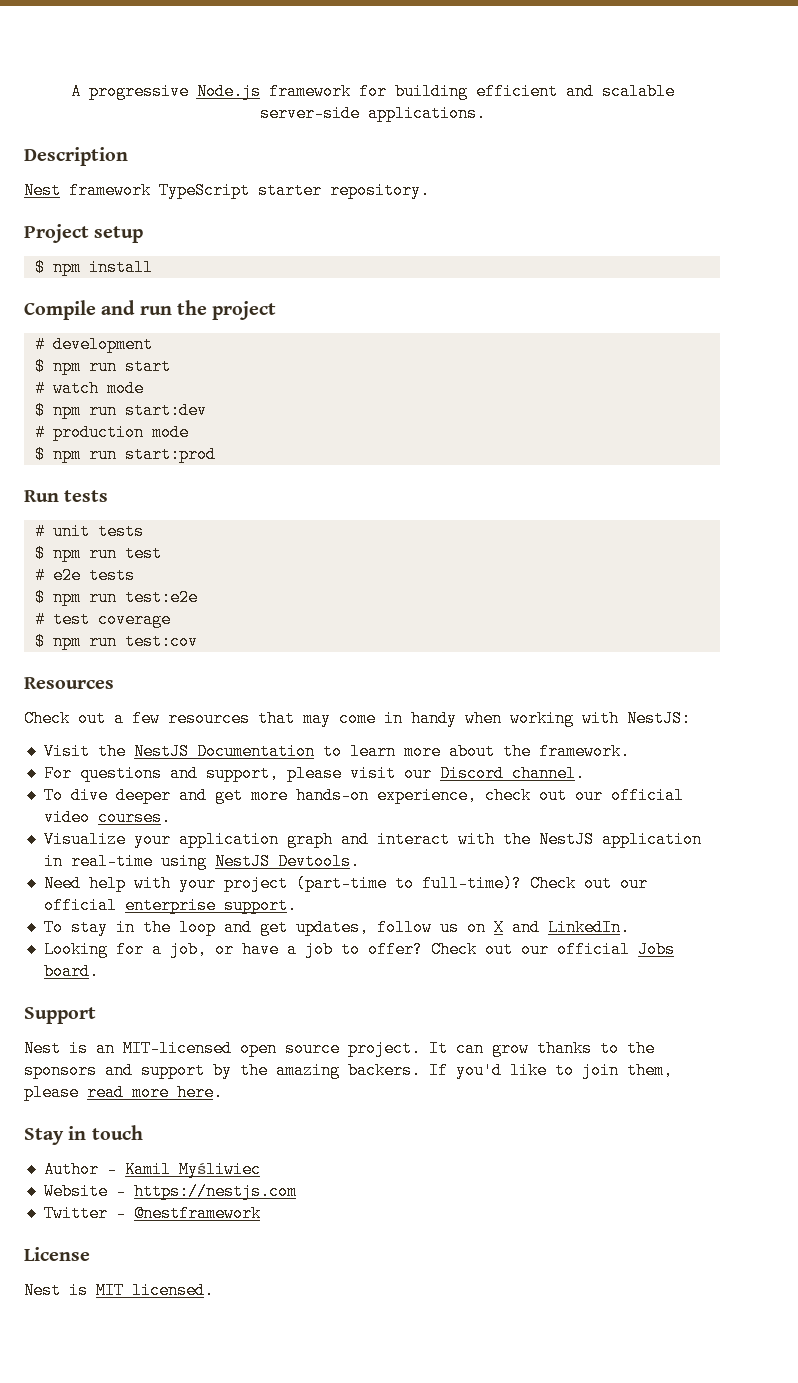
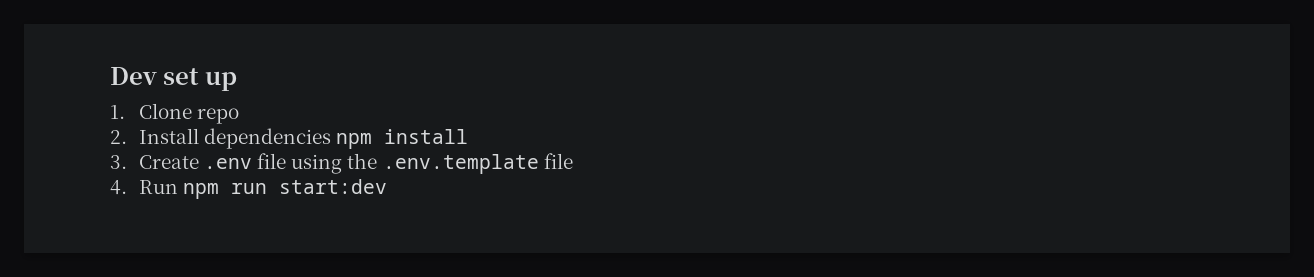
[70,83,675,100] [259,105,486,122] [24,147,128,166] [24,182,430,199] [24,224,144,243] [34,259,153,276] [24,300,277,320] [34,336,153,353] [34,358,171,375] [34,380,144,397] [34,402,207,419] [34,424,189,441] [34,446,216,463] [24,490,109,502] [34,523,144,540] [34,545,162,562] [34,567,135,584] [34,589,198,606] [34,611,171,628] [34,633,198,650] [24,677,114,689] [24,710,691,727] [43,743,630,760] [43,765,585,782] [43,787,684,804] [43,809,171,826] [43,831,702,848] [43,853,360,870] [43,875,648,892] [43,897,297,914] [43,919,630,936] [43,941,675,958] [43,963,99,980] [24,1007,96,1024] [24,1040,655,1057] [24,1062,673,1079] [24,1084,223,1101] [24,1125,143,1145] [43,1161,261,1178] [43,1183,297,1200] [43,1205,261,1222] [24,1247,90,1261] [24,1282,214,1299] A progressive Node.js framework for building efficient and scalable server-side applications. // Description // Nest framework TypeScript starter repository. // Project setup // $ npm install // Compile and run the project // # development // $ npm run start // # watch mode // $ npm run start:dev // # production mode // $ npm run start:prod // Run tests // # unit tests // $ npm run test // # e2e tests // $ npm run test:e2e // # test coverage // $ npm run test:cov // Resources // Check out a few resources that may come in handy when working with NestJS: // Visit the NestJS Documentation to learn more about the framework. // For questions and support, please visit our Discord channel. // To dive deeper and get more hands-on experience, check out our official video courses. // Visualize your application graph and interact with the NestJS application in real-time using NestJS Devtools. // Need help with your project (part-time to full-time)? Check out our official enterprise support. // To stay in the loop and get updates, follow us on X and LinkedIn. // Looking for a job, or have a job to offer? Check out our official Jobs board. // Support // Nest is an MIT-licensed open source project. It can grow thanks to the sponsors and support by the amazing backers. If you'd like to join them, please read more here. // Stay in touch // Author - Kamil Myśliwiec // Website - https://nestjs.com // Twitter - @nestframework // License // Nest is MIT licensed. -> [110,67,237,91] [110,103,239,124] [110,128,469,149] [110,153,573,174] [110,179,387,199] Dev set up // 1. Clone repo // 2. Install dependencies npm install // 3. Create .env file using the .env.template file // 4. Run npm run start:dev

